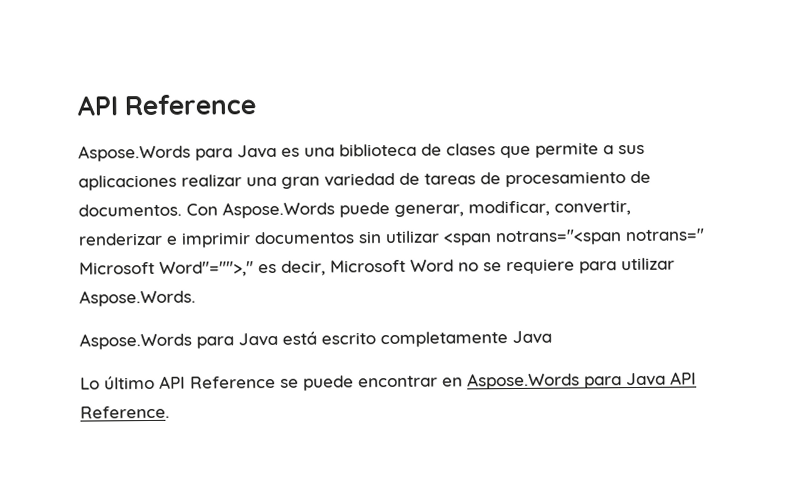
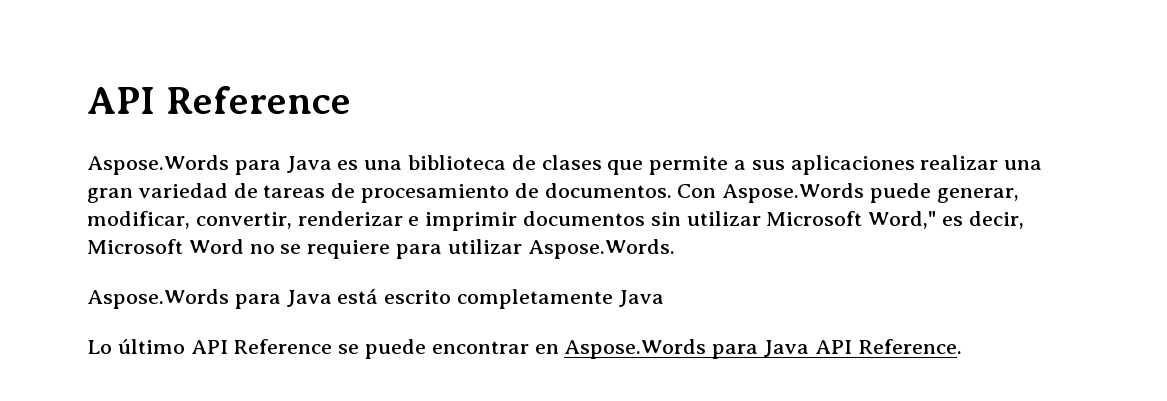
[443,228,705,246] [79,261,254,277] <span notrans="<span notrans=" Microsoft Word"="">," -> [766,211,937,229] Microsoft Word,"

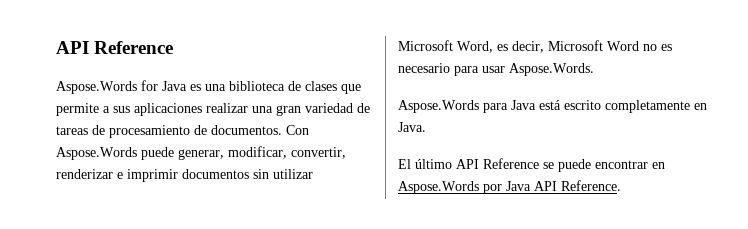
[234,160,281,175] para -> [141,80,158,91] for
[868,211,937,229] Word," -> [457,41,493,53] Word,
[280,239,522,259] se requiere para utilizar -> [661,44,672,51] [398,63,505,76] es necesario para usar
[618,290,664,307] [87,340,112,354] Java // Lo -> [694,103,707,110] [398,122,426,132] [398,159,411,169] en Java. // El
[712,344,759,359] para -> [483,184,502,194] por

